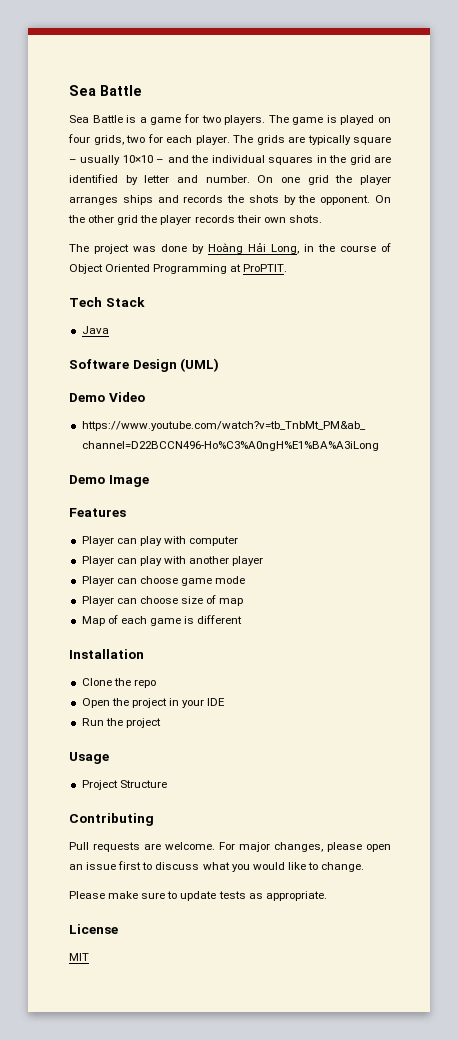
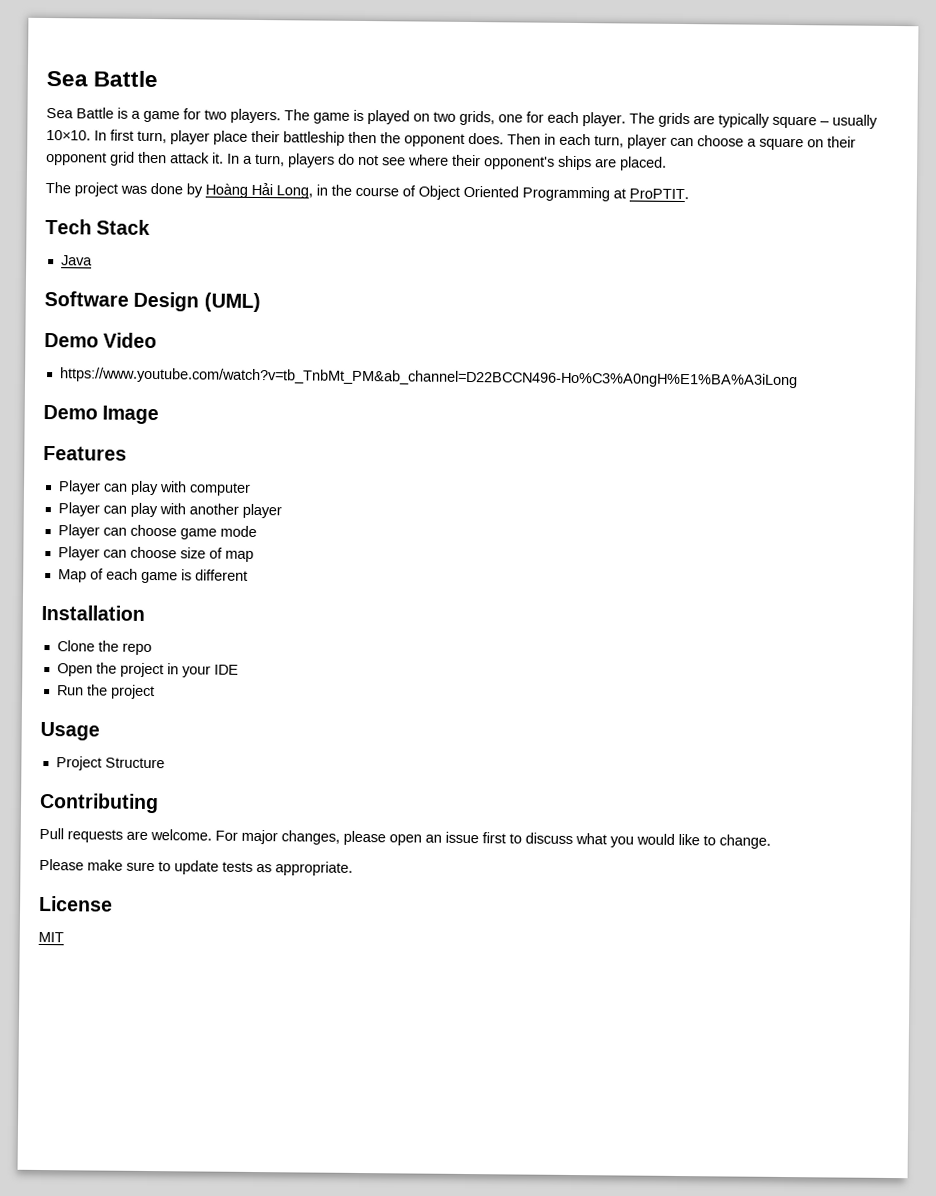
[68,134,145,145] four grids, two -> [433,110,523,126] two grids, one
[122,155,391,165] [69,174,391,185] [69,195,391,205] [68,215,322,225] 10×10 – and the individual squares in the grid are identified by letter and number. On one grid the player arranges ships and records the shots by the opponent. On the other grid the player records their own shots. -> [46,129,856,151] [46,151,667,171] 10×10. In first turn, player place their battleship then the opponent does. Then in each turn, player can choose a square on their opponent grid then attack it. In a turn, players do not see where their opponent's ships are placed.

